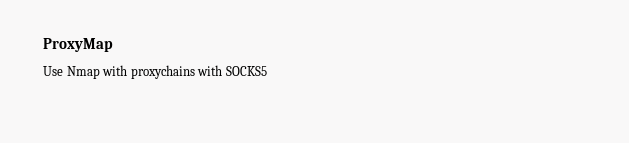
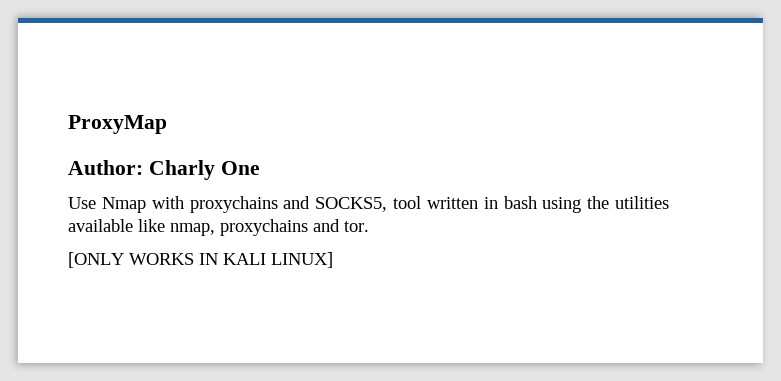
(113, 45) none -> [68,160,260,180] // Author: Charly One
[197,65,267,76] with SOCKS5 -> [283,196,669,213] [68,219,369,236] [68,252,333,268] and SOCKS5, tool written in bash using the utilities available like nmap, proxychains and tor. // [ONLY WORKS IN KALI LINUX]

